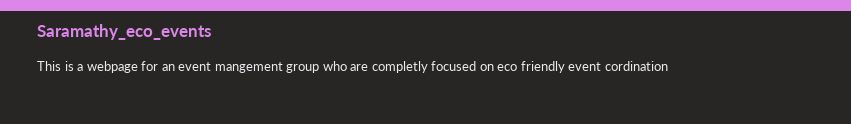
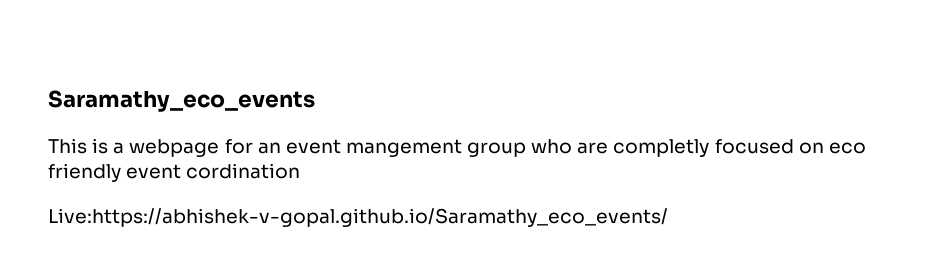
(668, 66) none -> [48,208,668,227] // Live:https://abhishek-v-gopal.github.io/Saramathy_eco_events/

